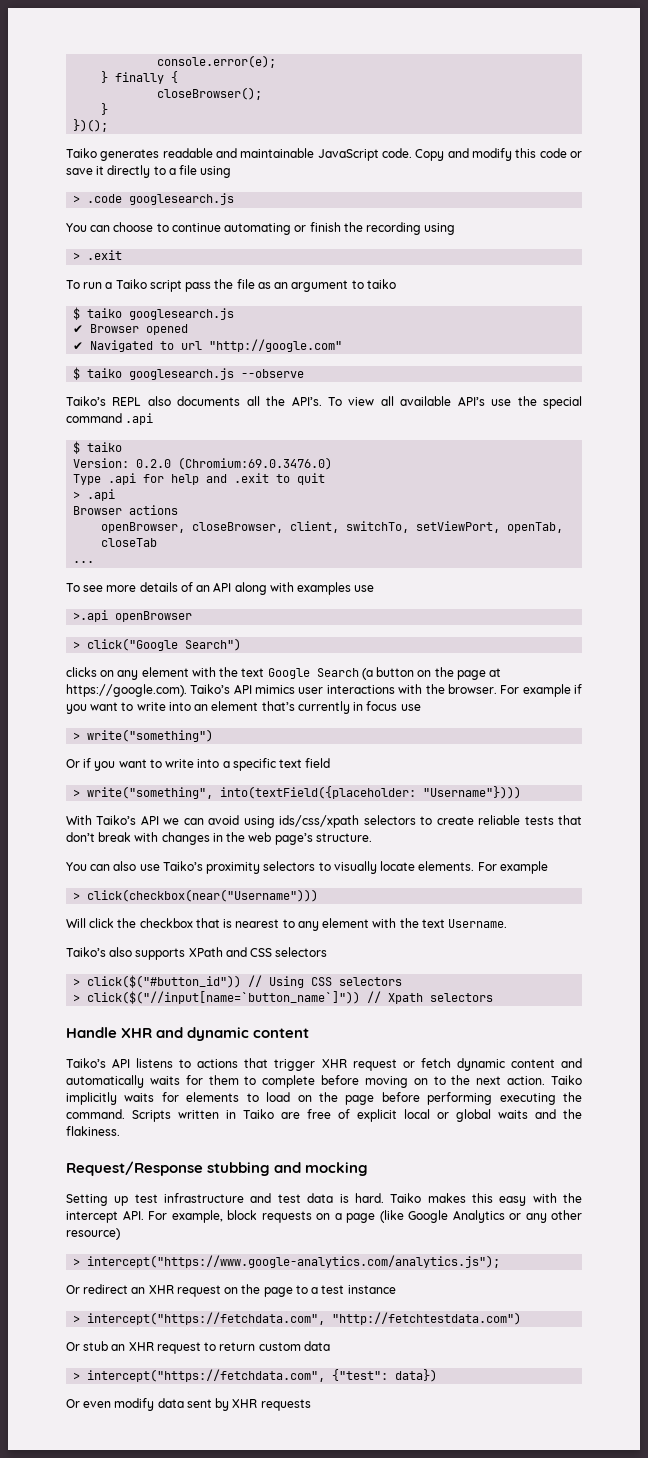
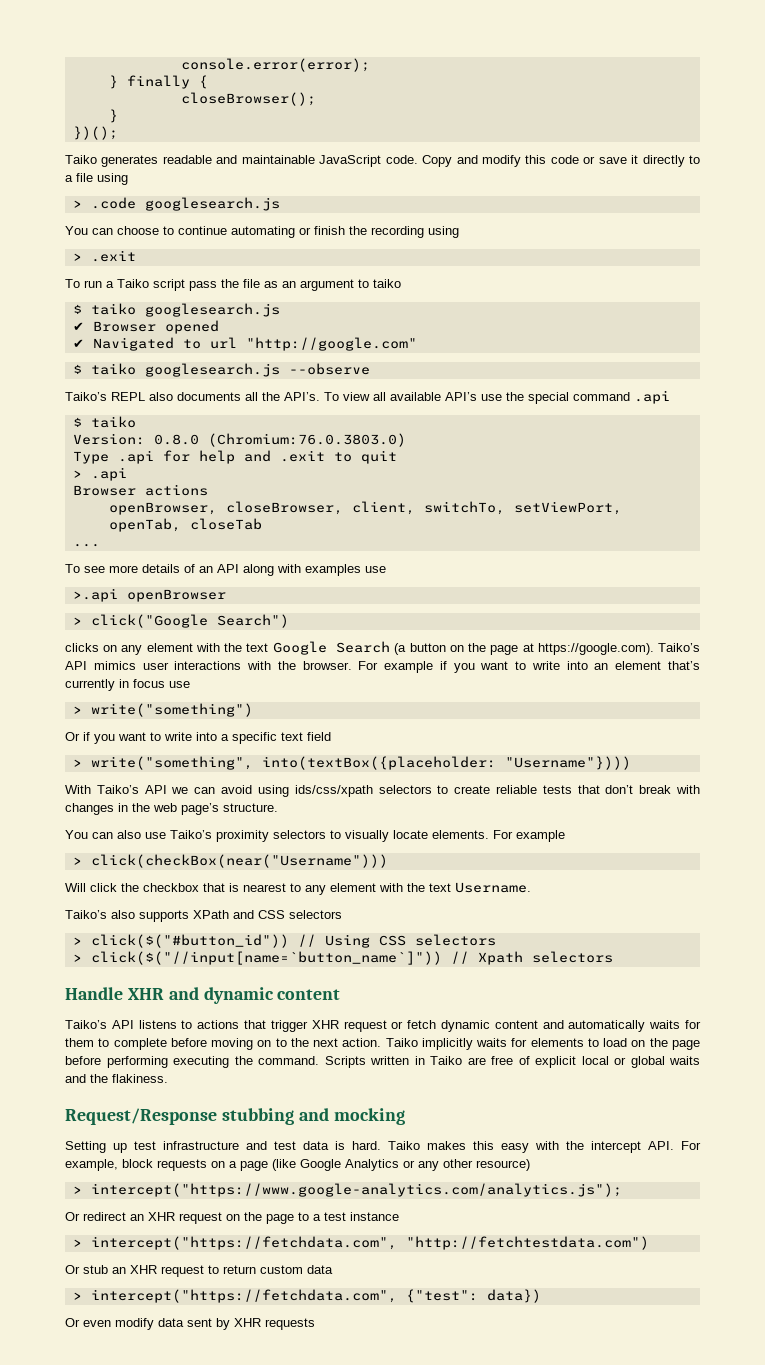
[157,55,277,68] console.error(e); -> [180,58,370,72] console.error(error);
[136,457,333,470] 0.2.0 (Chromium:69.0.3476.0) -> [153,433,406,447] 0.8.0 (Chromium:76.0.3803.0)
[220,786,417,799] into(textField({placeholder: -> [261,756,496,770] into(textBox({placeholder:
[87,889,319,902] click(checkbox(near("Username"))) -> [90,854,388,868] click(checkBox(near("Username")))

